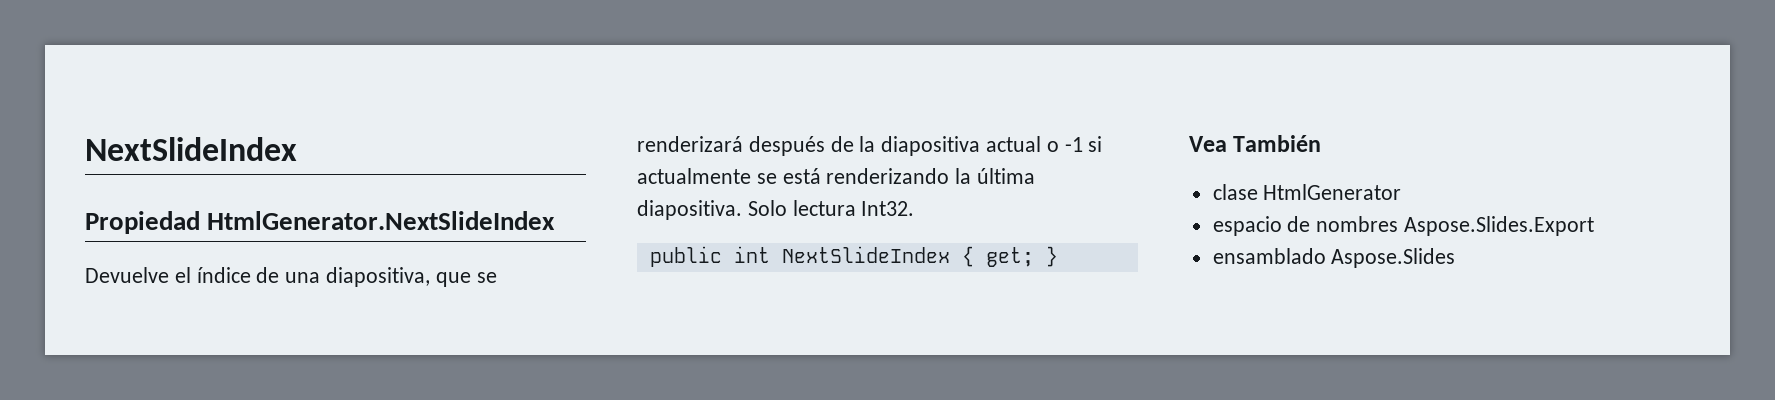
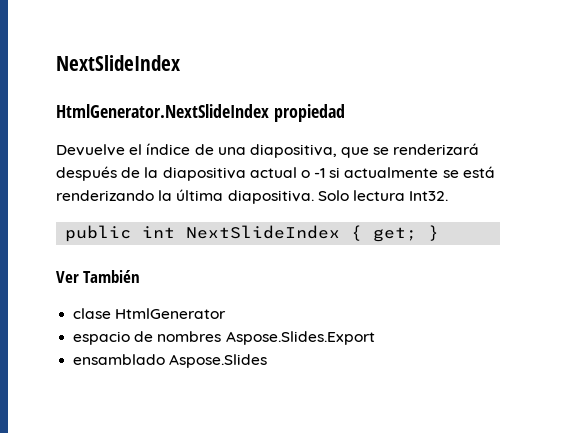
[85,211,200,234] Propiedad -> (180, 63) none
(556, 220) none -> [273,104,345,122] propiedad
[1189,136,1227,152] Vea -> [56,271,79,283] Ver

